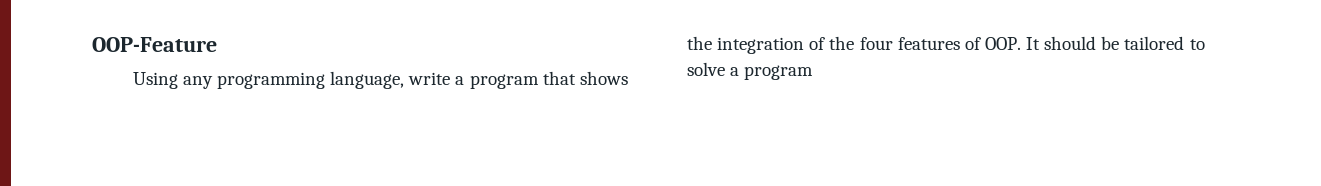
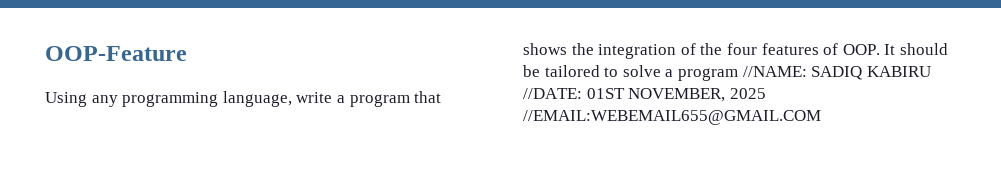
(814, 72) none -> [742,66,931,80] [523,88,766,102] [523,110,821,125] //NAME: SADIQ KABIRU //DATE: 01ST NOVEMBER, 2025 //EMAIL:WEBEMAIL655@GMAIL.COM

